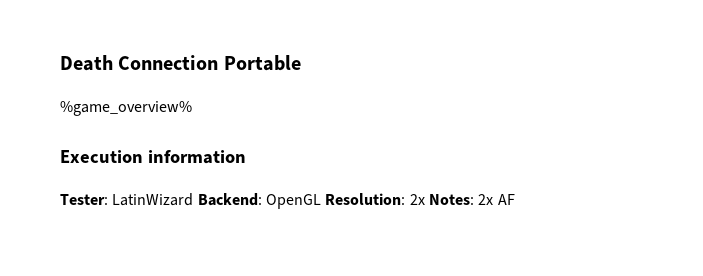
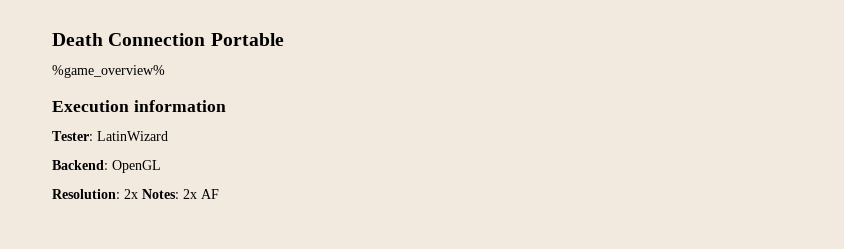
(194, 199) none -> (168, 136) //
(321, 201) none -> (161, 166) //

